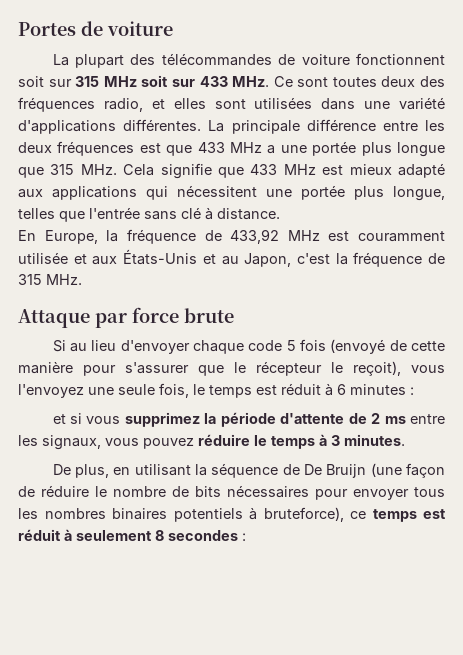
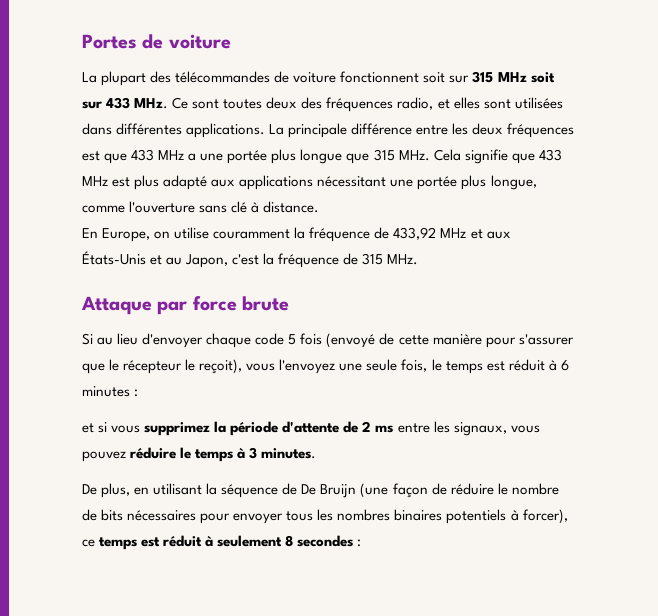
[364,97,445,110] [18,119,202,134] une variété d'applications différentes. -> [116,123,266,138] différentes applications.
[349,164,392,175] mieux -> [134,175,160,190] plus
[146,185,257,200] qui nécessitent -> [317,176,387,187] nécessitant
[18,207,140,222] telles que l'entrée -> [82,201,196,213] comme l'ouverture
(98, 237) none -> [154,227,291,239] on utilise couramment
[328,231,445,242] [18,252,68,264] est couramment utilisée -> (467, 233) none
[263,507,344,522] bruteforce), -> [522,509,568,524] forcer),

